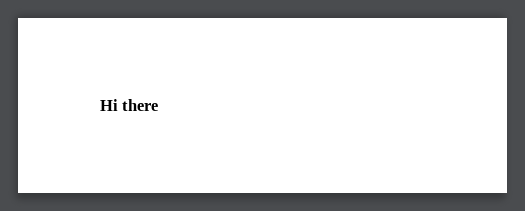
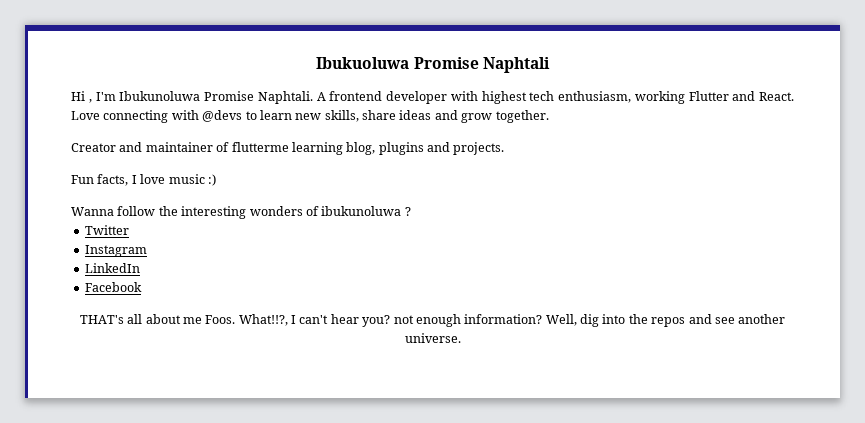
[100,99,159,111] Hi there -> [316,57,550,73] [71,91,794,104] [71,110,549,123] [71,142,505,155] [71,174,216,186] [71,206,411,219] [84,225,129,235] [84,245,147,257] [84,263,140,273] [84,282,142,292] [79,314,786,327] [404,333,461,343] Ibukuoluwa Promise Naphtali // Hi , I'm Ibukunoluwa Promise Naphtali. A frontend developer with highest tech enthusiasm, working Flutter and React. Love connecting with @devs to learn new skills, share ideas and grow together. // Creator and maintainer of flutterme learning blog, plugins and projects. // Fun facts, I love music :) // Wanna follow the interesting wonders of ibukunoluwa ? // Twitter // Instagram // LinkedIn // Facebook // THAT's all about me Foos. What!!?, I can't hear you? not enough information? Well, dig into the repos and see another universe.

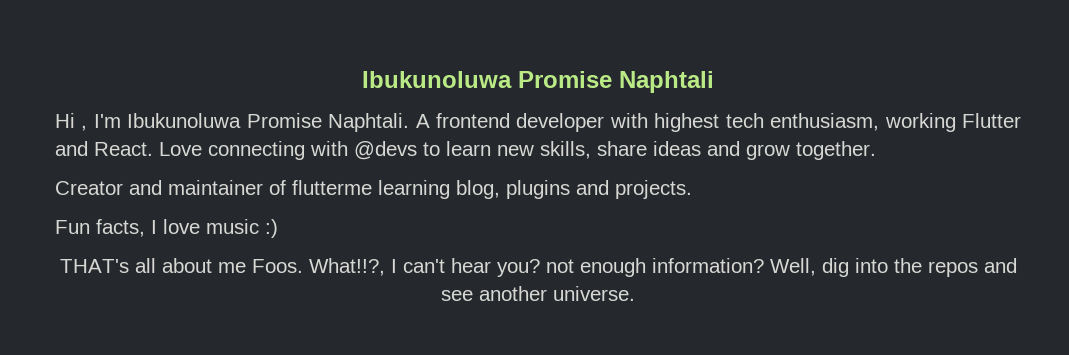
[316,57,410,69] Ibukuoluwa -> [362,71,512,88] Ibukunoluwa
[71,206,411,219] [84,225,129,235] [84,245,147,257] [84,263,140,273] [84,282,142,292] // Wanna follow the interesting wonders of ibukunoluwa ? // Twitter // Instagram // LinkedIn // Facebook -> (278, 228) none

